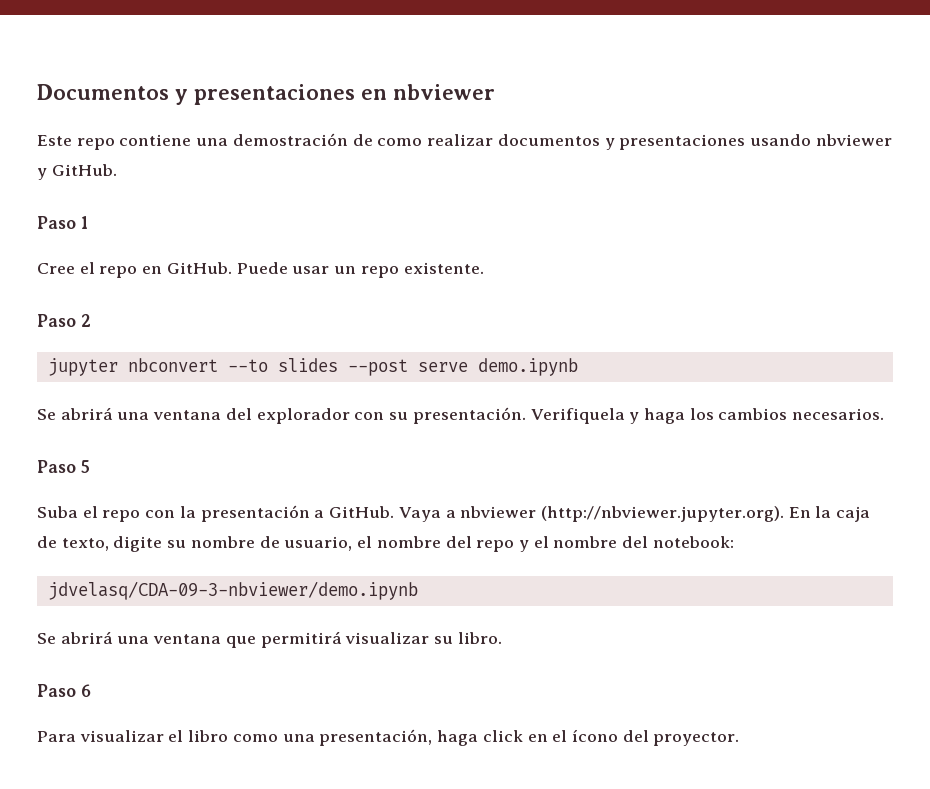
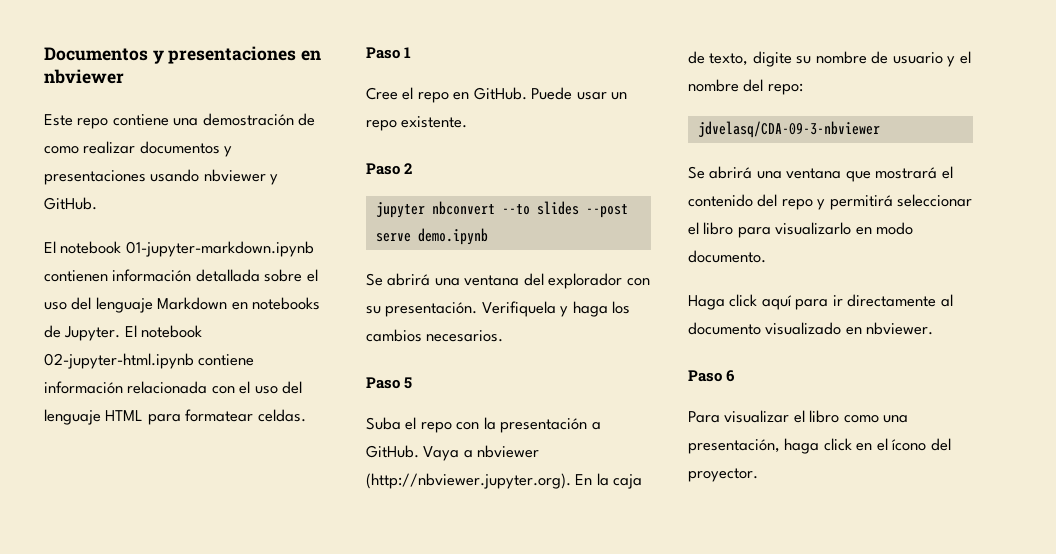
(117, 170) none -> [44,241,314,257] [44,269,318,282] [44,297,321,313] [44,325,203,341] [44,353,255,369] [44,381,303,394] [44,409,306,425] // El notebook 01-jupyter-markdown.ipynb contienen información detallada sobre el uso del lenguaje Markdown en notebooks de Jupyter. El notebook 02-jupyter-html.ipynb contiene información relacionada con el uso del lenguaje HTML para formatear celdas.
[284,536,515,552] usuario, el nombre del repo -> [892,52,943,64] usuario
[652,536,734,548] [47,581,418,600] notebook: // jdvelasq/CDA-09-3-nbviewer/demo.ipynb -> [767,83,803,95] [697,121,880,138] repo: // jdvelasq/CDA-09-3-nbviewer
[260,631,502,648] permitirá visualizar su libro. -> [875,166,953,179] [688,194,973,210] [688,222,914,238] [688,250,766,263] [688,294,953,310] [688,322,934,335] mostrará el contenido del repo y permitirá seleccionar el libro para visualizarlo en modo documento. // Haga click aquí para ir directamente al documento visualizado en nbviewer.

